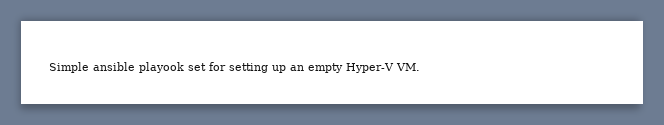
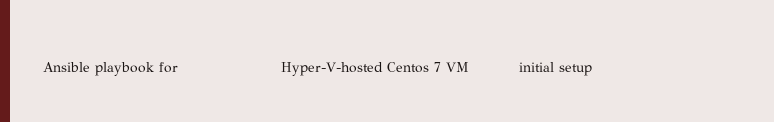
[49,62,420,73] Simple ansible playook set for setting up an empty Hyper-V VM. -> [43,62,592,76] Ansible playbook for Hyper-V-hosted Centos 7 VM initial setup

